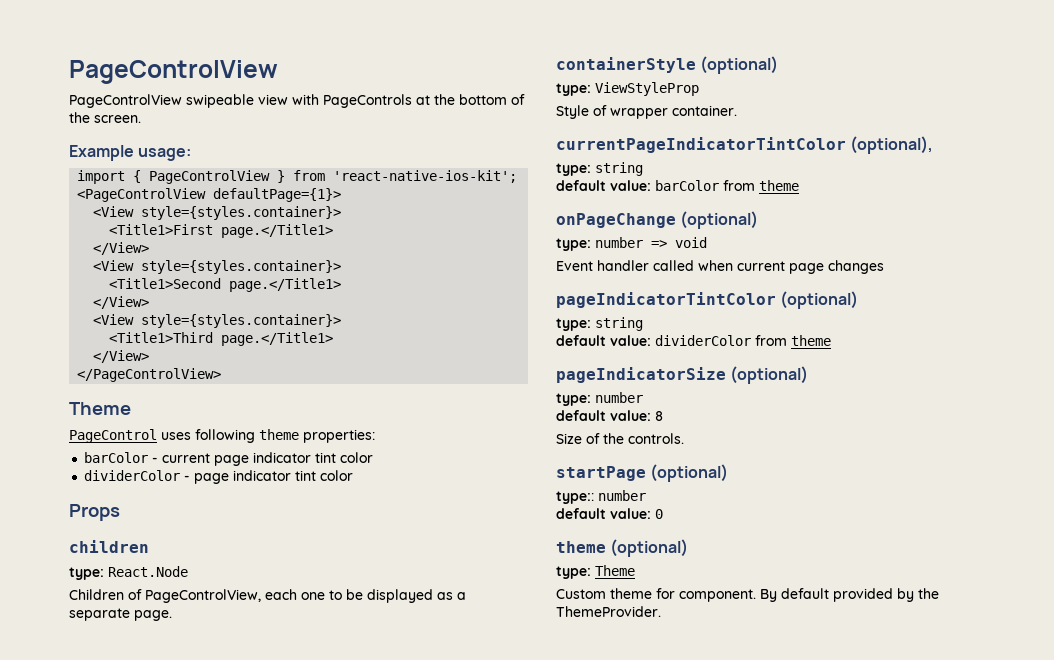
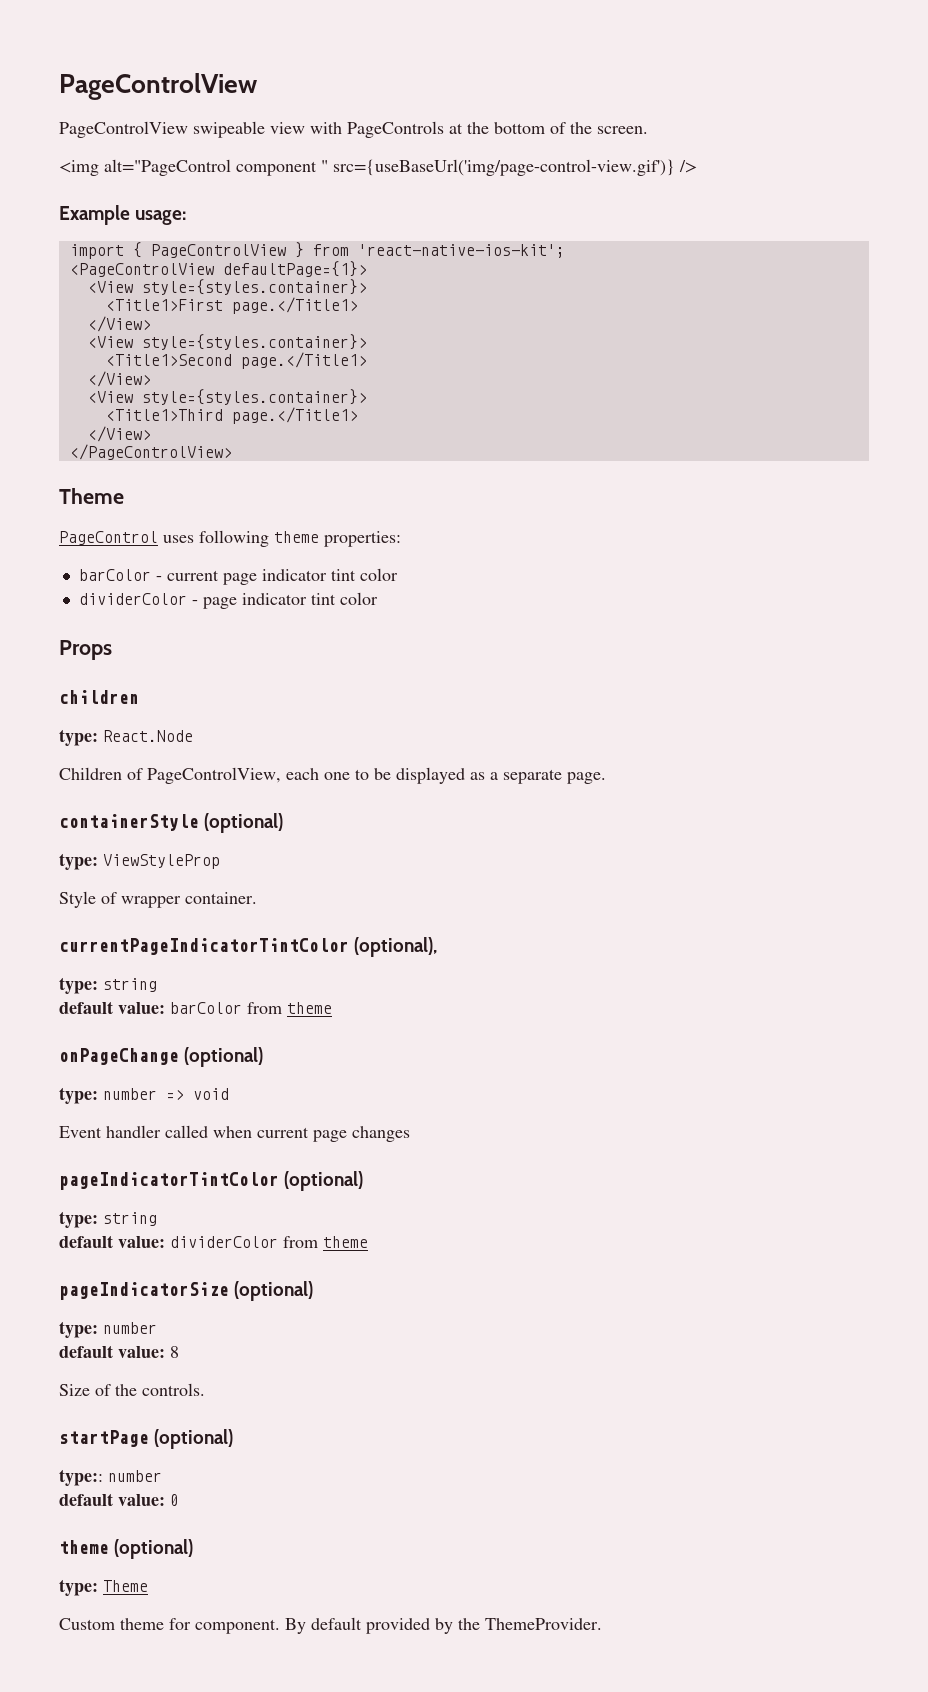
(141, 119) none -> [59,159,697,176] // <img alt="PageControl component " src={useBaseUrl('img/page-control-view.gif')} />

